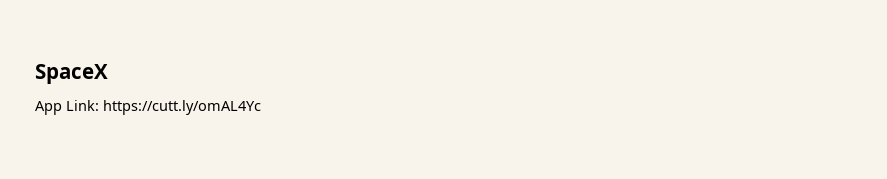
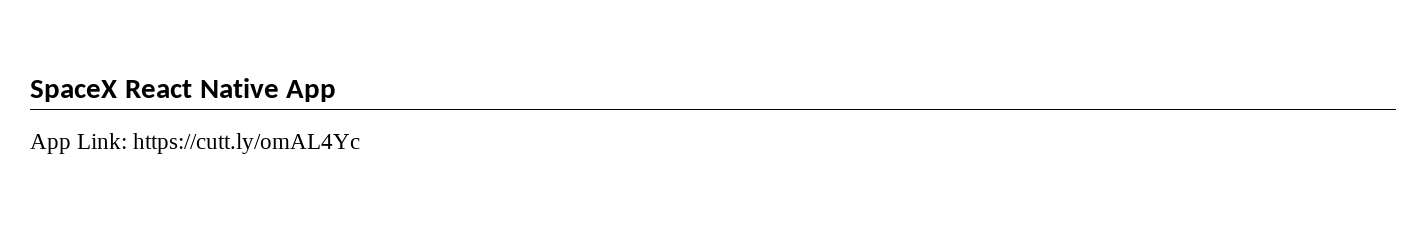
(108, 74) none -> [124,78,337,102] React Native App

